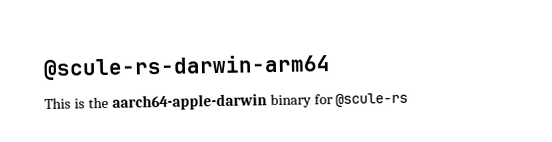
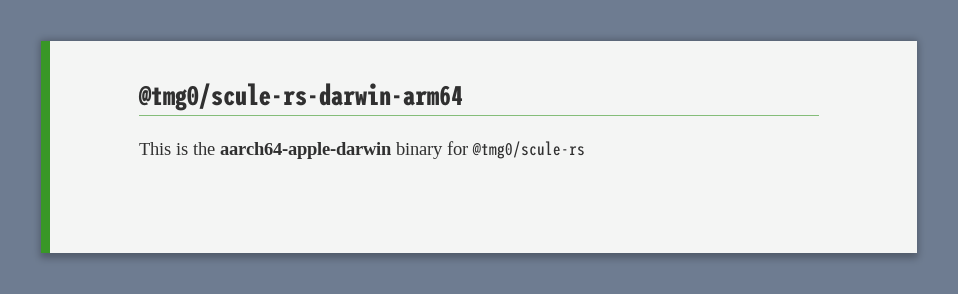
[43,54,331,81] @scule-rs-darwin-arm64 -> [138,83,463,111] @tmg0/scule-rs-darwin-arm64
[335,92,409,107] @scule-rs -> [472,141,585,159] @tmg0/scule-rs

